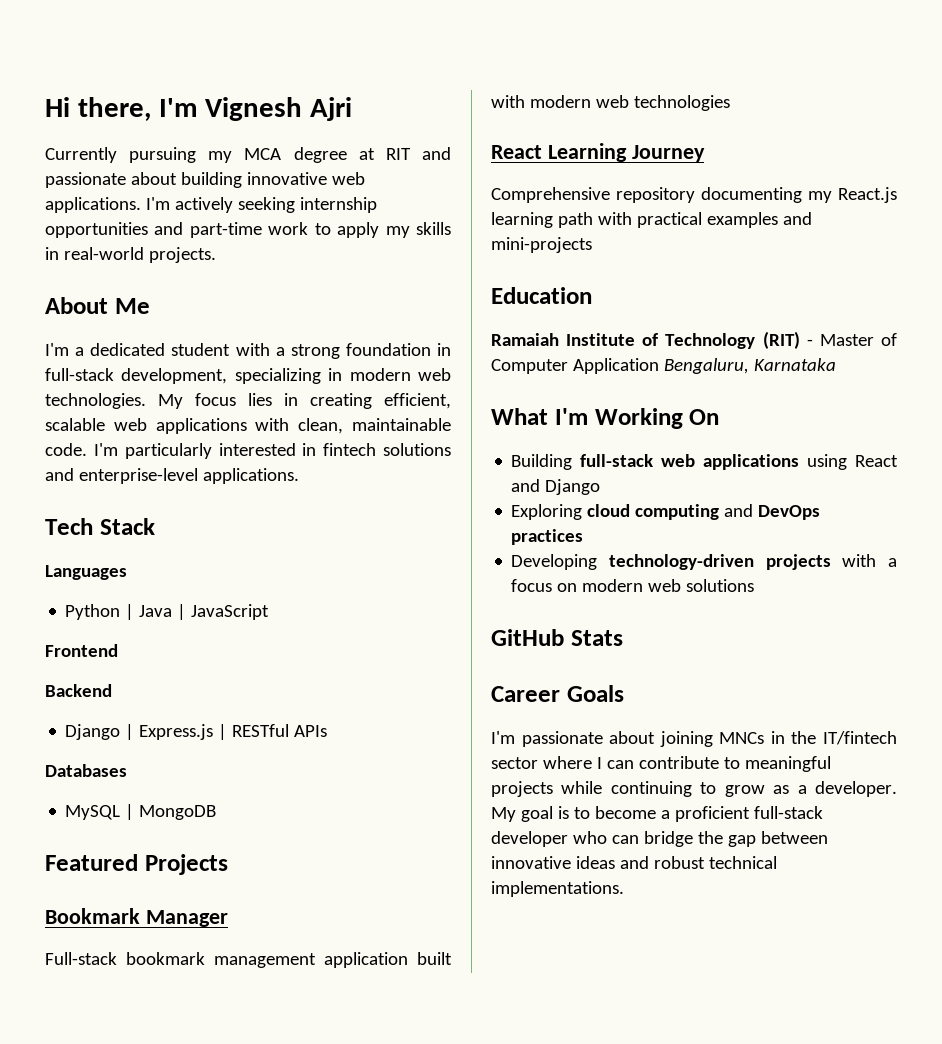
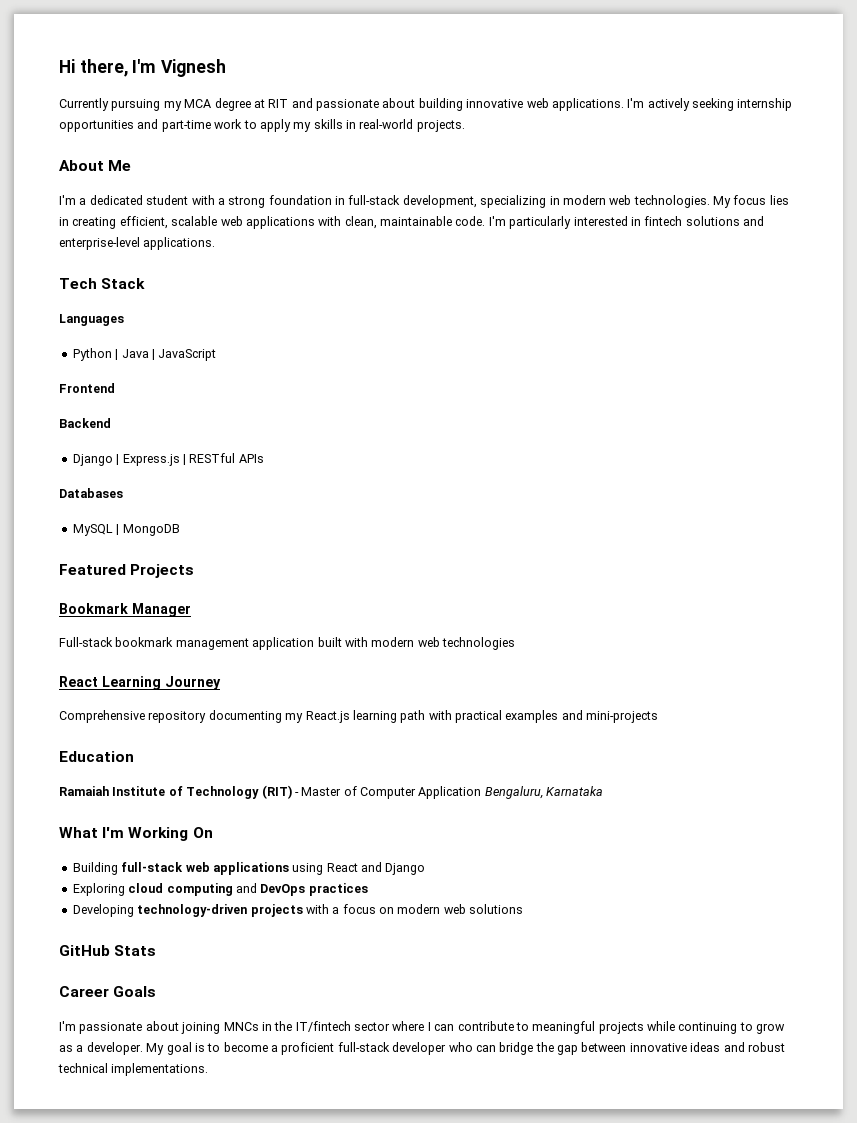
[310,97,353,121] Ajri -> (227, 68) none

